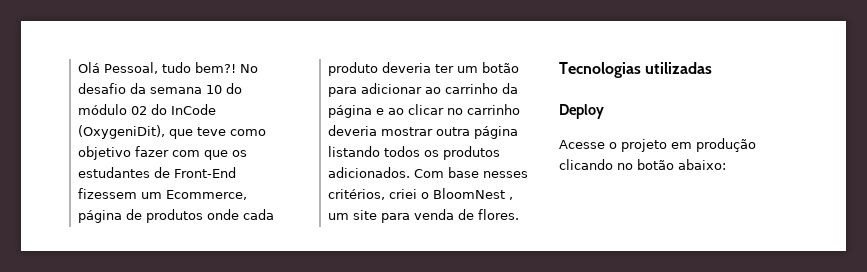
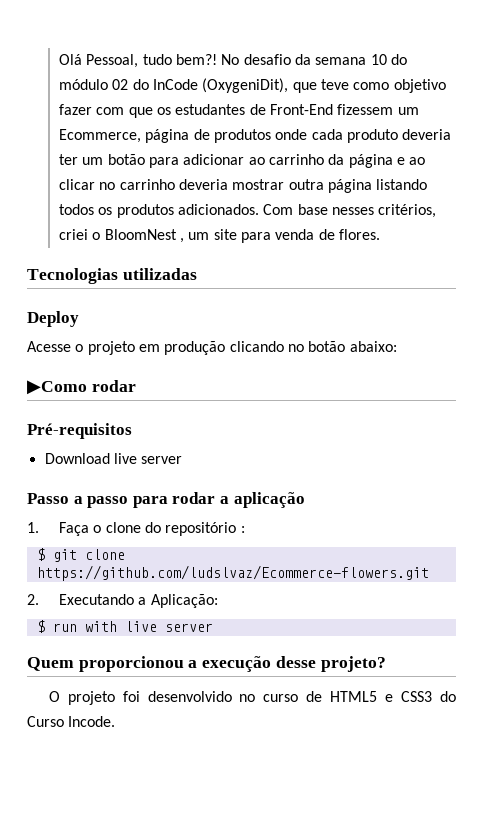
(726, 164) none -> [27,380,136,395] [27,423,132,439] [44,453,183,464] [27,492,305,508] [27,522,245,536] [36,548,125,562] [36,565,429,581] [27,594,218,608] [36,620,213,633] [27,656,386,672] [48,691,457,705] [27,716,116,727] // ▶Como rodar // Pré-requisitos // Download live server // Passo a passo para rodar a aplicação // 1. Faça o clone do repositório : // $ git clone https://github.com/ludslvaz/Ecommerce-flowers.git // 2. Executando a Aplicação: // $ run with live server // Quem proporcionou a execução desse projeto? // O projeto foi desenvolvido no curso de HTML5 e CSS3 do Curso Incode.

